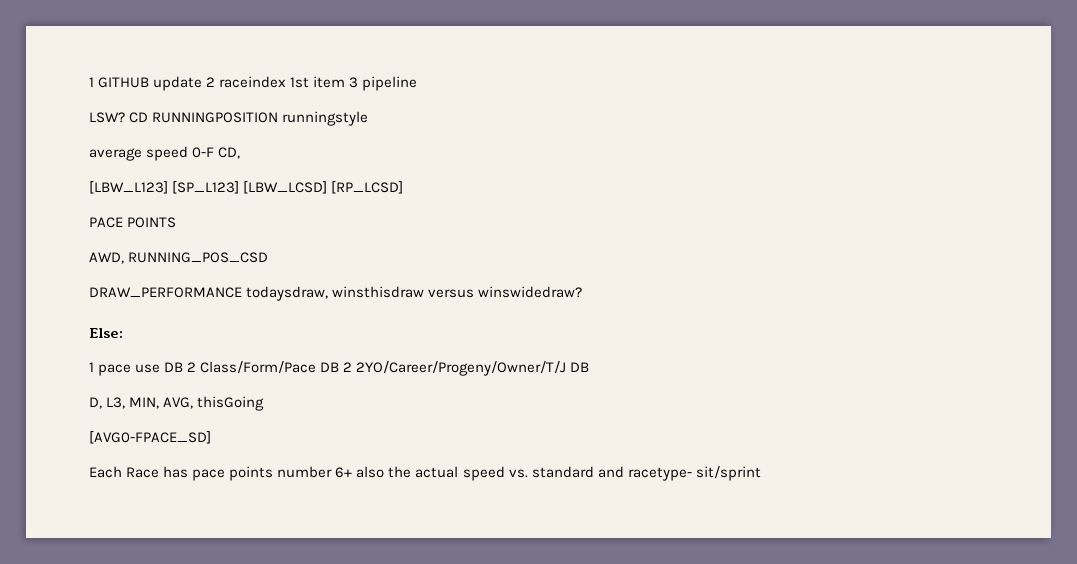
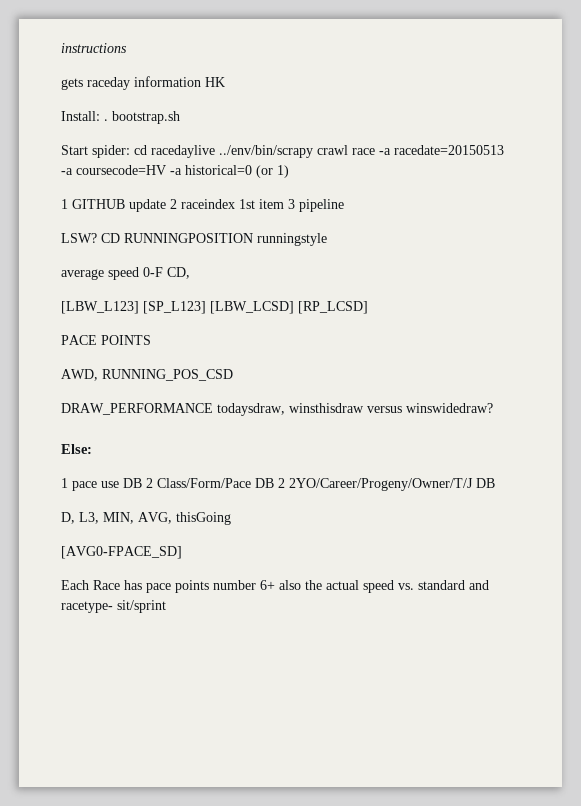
(89, 82) none -> [61,43,127,53] [61,76,225,90] [61,111,180,124] [61,145,504,158] [61,165,289,178] instructions // gets raceday information HK // Install: . bootstrap.sh // Start spider: cd racedaylive ../env/bin/scrapy crawl race -a racedate=20150513 -a coursecode=HV -a historical=0 (or 1) //

